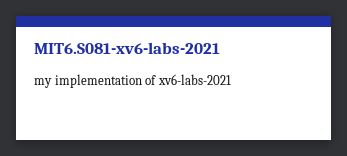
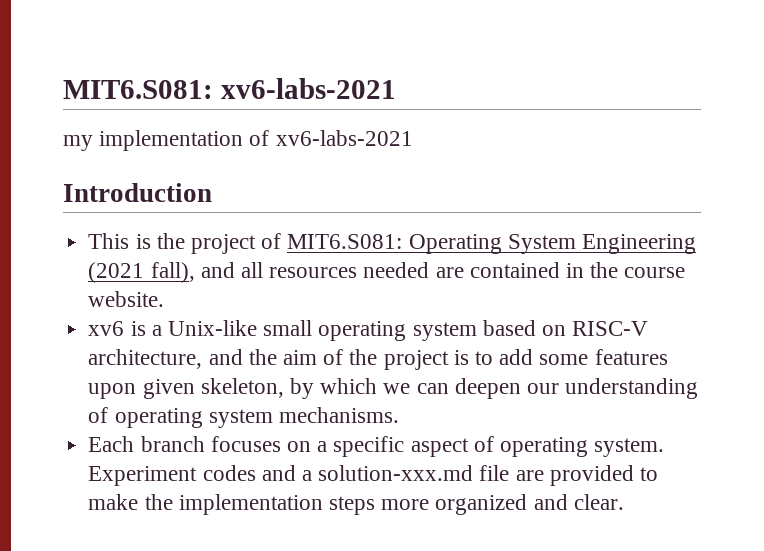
[34,42,220,54] MIT6.S081-xv6-labs-2021 -> [63,78,396,99] MIT6.S081: xv6-labs-2021
(231, 79) none -> [63,183,212,202] [88,233,696,254] [88,262,686,283] [88,291,165,307] [88,320,649,341] [88,349,668,370] [88,378,699,399] [88,407,399,428] [88,436,665,457] [88,465,658,486] [88,494,624,515] // Introduction // This is the project of MIT6.S081: Operating System Engineering (2021 fall), and all resources needed are contained in the course website. // xv6 is a Unix-like small operating system based on RISC-V architecture, and the aim of the project is to add some features upon given skeleton, by which we can deepen our understanding of operating system mechanisms. // Each branch focuses on a specific aspect of operating system. Experiment codes and a solution-xxx.md file are provided to make the implementation steps more organized and clear.

